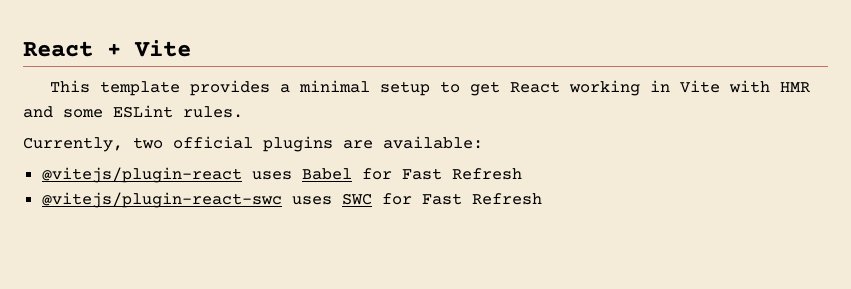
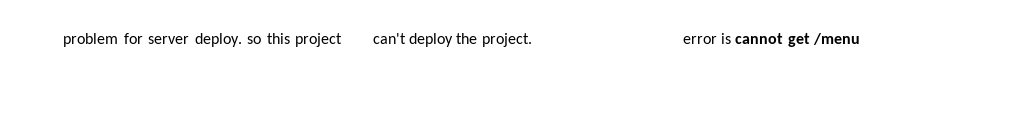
[23,40,191,57] [50,80,811,96] [23,105,243,118] [23,136,483,152] [41,167,522,183] [41,192,542,208] React + Vite // This template provides a minimal setup to get React working in Vite with HMR and some ESLint rules. // Currently, two official plugins are available: // @vitejs/plugin-react uses Babel for Fast Refresh // @vitejs/plugin-react-swc uses SWC for Fast Refresh -> [63,33,532,47] [683,33,860,47] problem for server deploy. so this project can't deploy the project. // error is cannot get /menu

